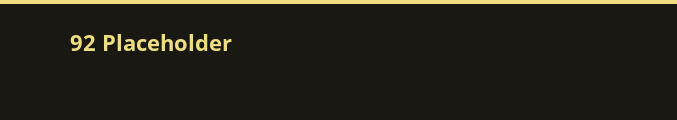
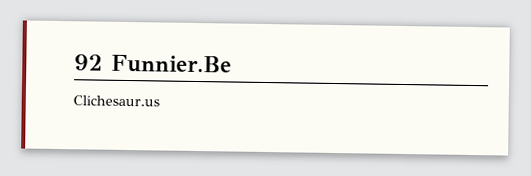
[102,34,232,51] Placeholder -> [111,54,232,74] [73,95,160,107] Funnier.Be // Clichesaur.us

